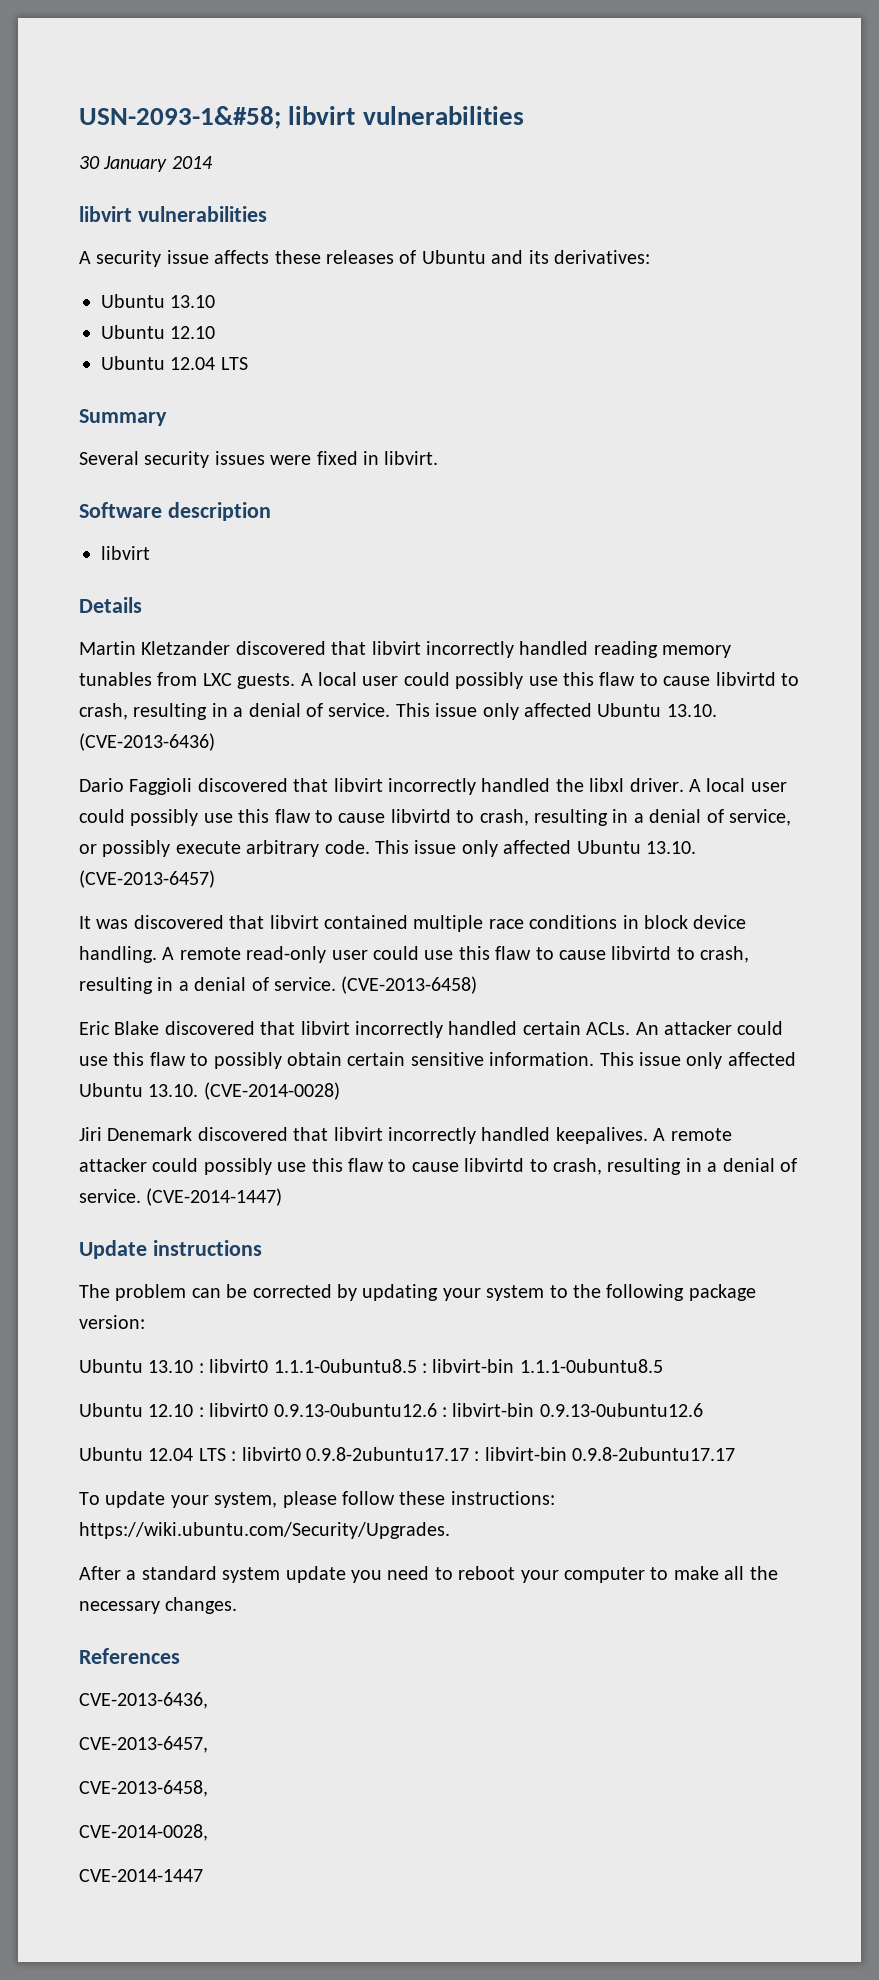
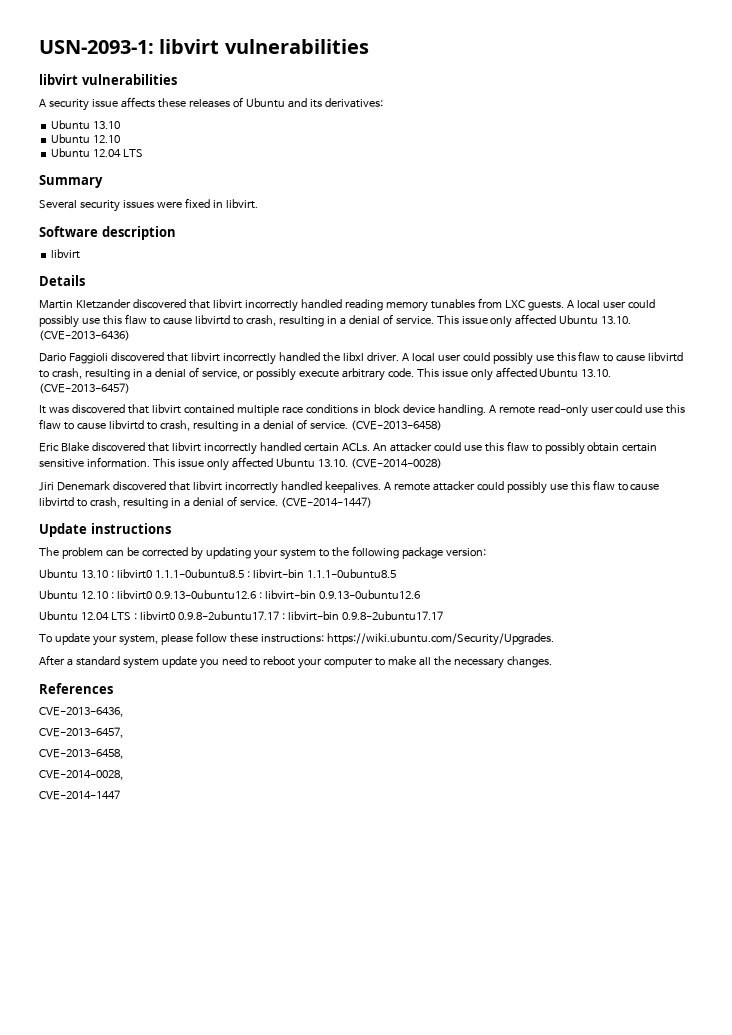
[79,106,524,129] [79,156,213,172] USN-2093-1&#58; libvirt vulnerabilities // 30 January 2014 -> [39,39,369,54] USN-2093-1: libvirt vulnerabilities

